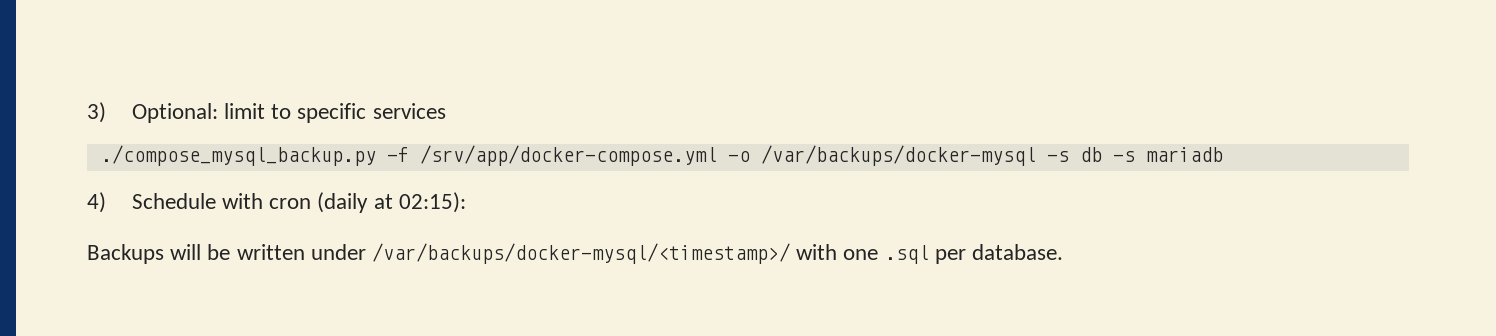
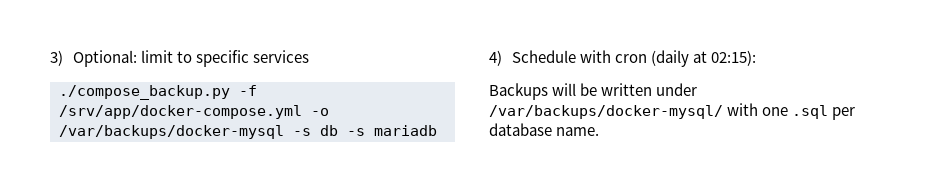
[100,145,376,166] ./compose_mysql_backup.py -> [59,85,230,100] ./compose_backup.py
[372,243,791,264] /var/backups/docker-mysql/<timestamp>/ -> [489,105,723,119] /var/backups/docker-mysql/
[972,244,1064,260] database. -> [489,123,600,136] database name.

